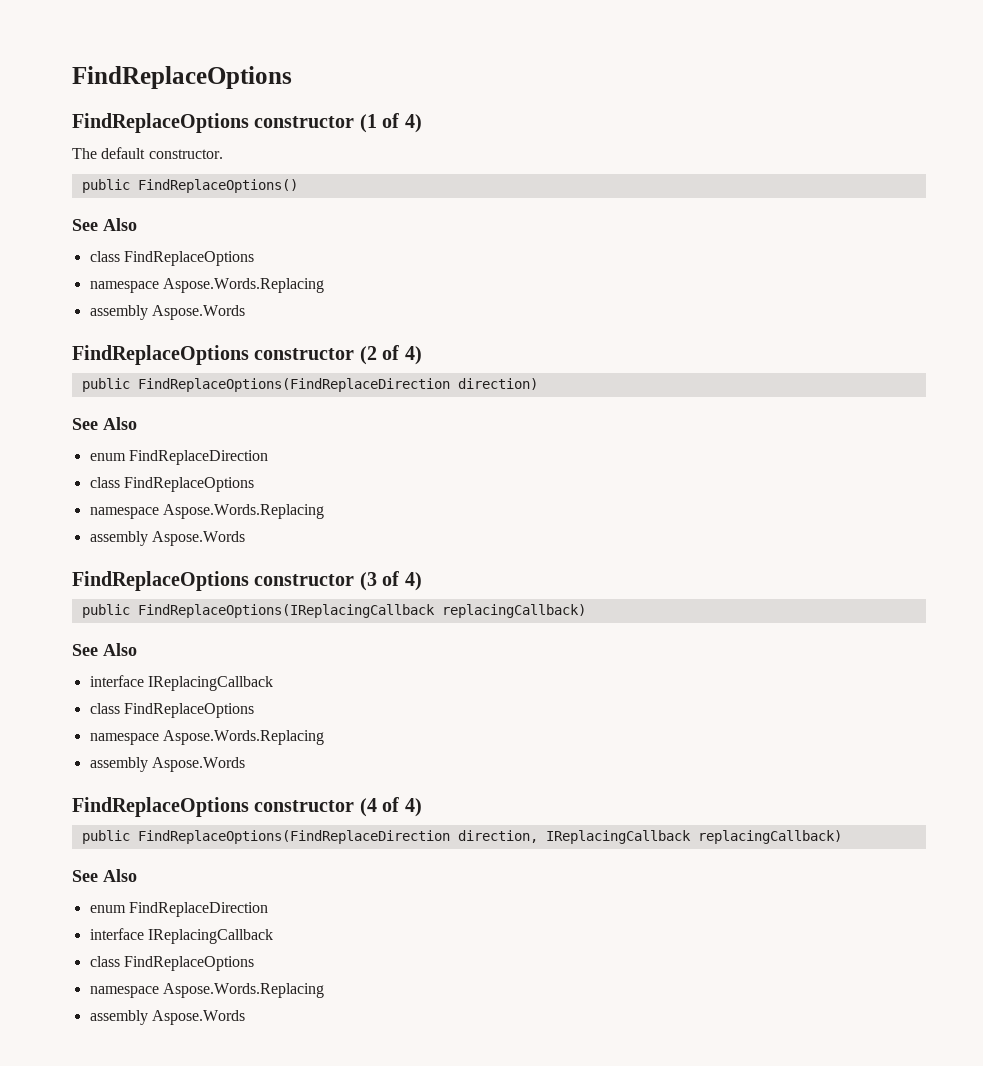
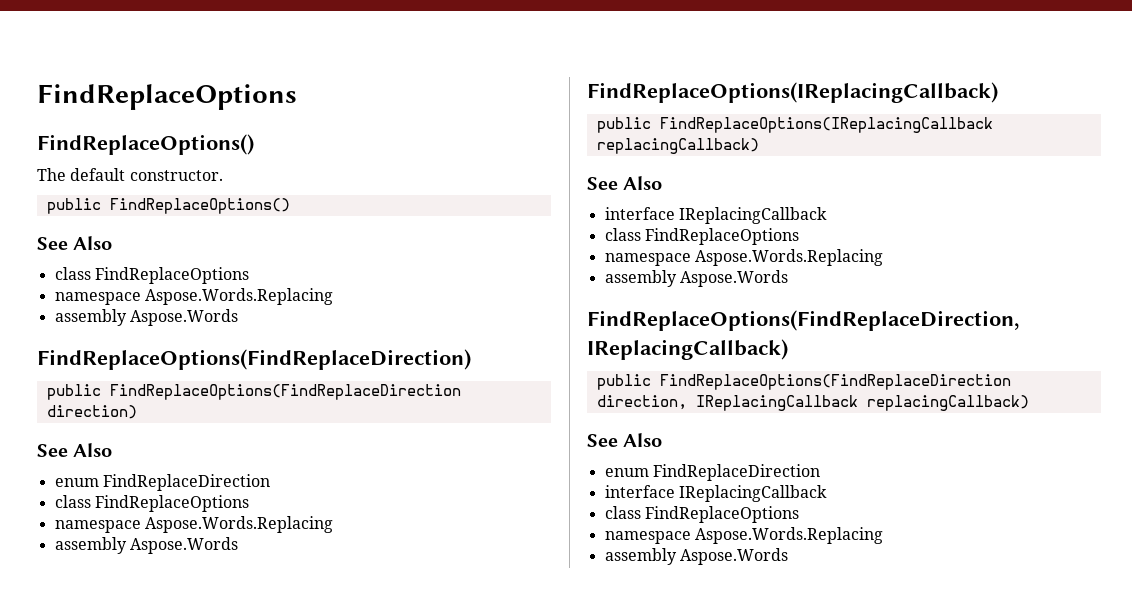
[72,66,292,89] [72,113,422,133] FindReplaceOptions // FindReplaceOptions constructor (1 of 4) -> [37,84,297,110] [37,134,254,155] FindReplaceOptions // FindReplaceOptions()
[72,345,422,365] FindReplaceOptions constructor (2 of 4) -> [37,349,471,370] FindReplaceOptions(FindReplaceDirection)
[72,571,422,591] FindReplaceOptions constructor (3 of 4) -> [587,82,998,103] FindReplaceOptions(IReplacingCallback)
[72,797,422,817] FindReplaceOptions constructor (4 of 4) -> [587,310,1019,331] [587,339,788,360] FindReplaceOptions(FindReplaceDirection, IReplacingCallback)

